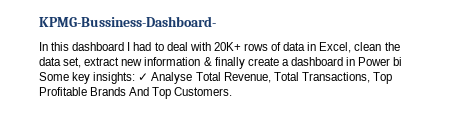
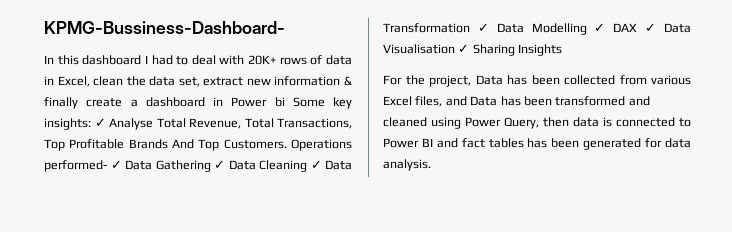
(233, 91) none -> [291,139,352,151] [44,160,352,172] [383,23,691,35] [383,44,563,56] [383,75,691,87] [383,96,650,107] [383,117,691,129] [383,138,691,150] [383,159,431,171] Operations performed- ✓ Data Gathering ✓ Data Cleaning ✓ Data Transformation ✓ Data Modelling ✓ DAX ✓ Data Visualisation ✓ Sharing Insights // For the project, Data has been collected from various Excel files, and Data has been transformed and cleaned using Power Query, then data is connected to Power BI and fact tables has been generated for data analysis.

